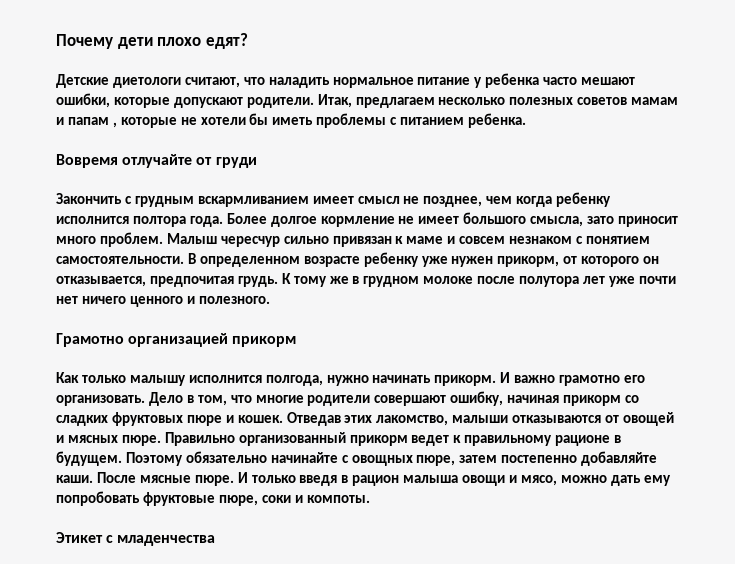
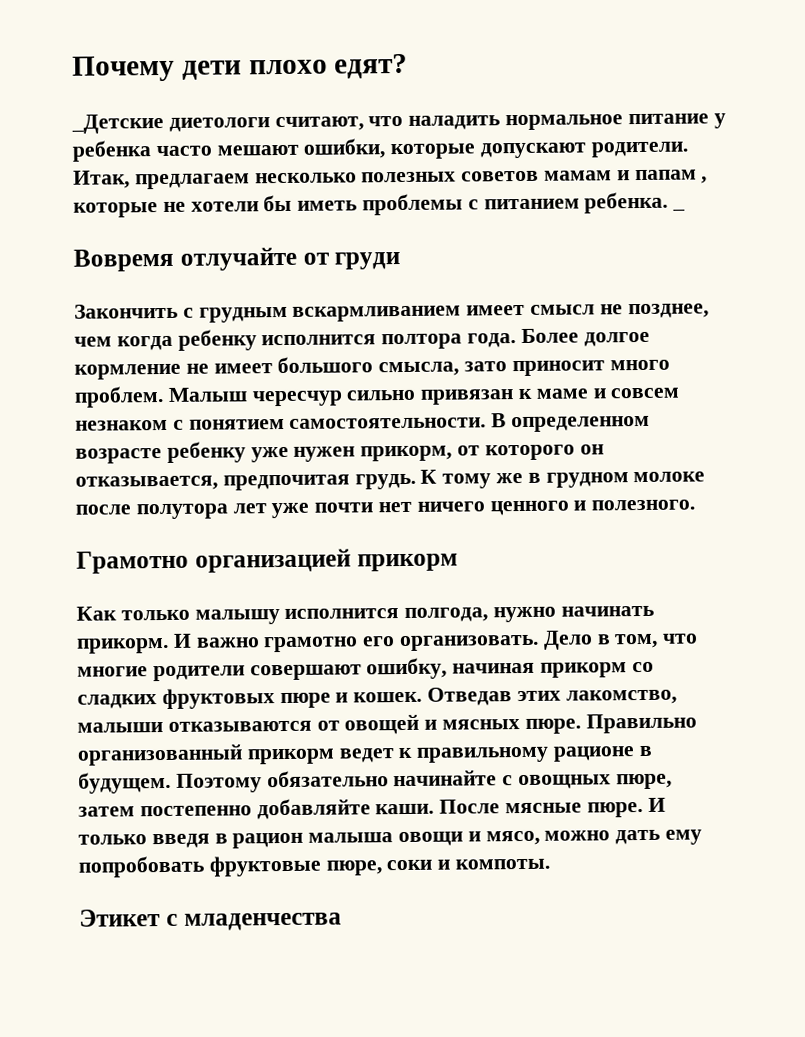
[56,74,109,88] Детские -> [71,113,164,134] _Детские
(527, 120) none -> [672,207,686,212] _

